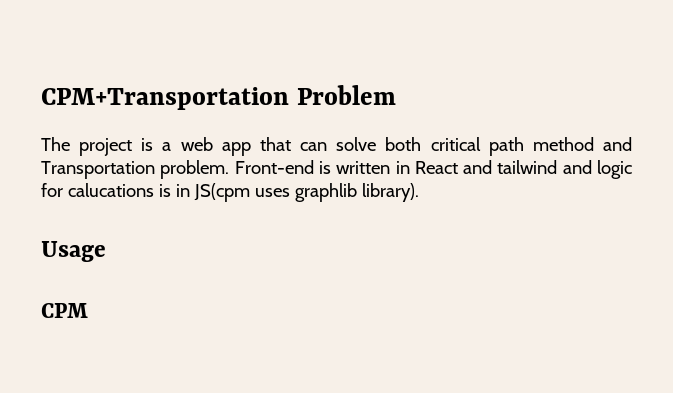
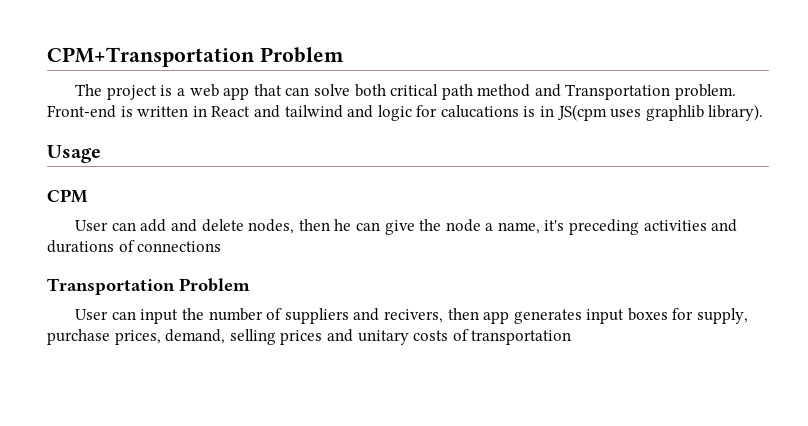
(88, 310) none -> [75,219,738,235] [47,240,222,253] [47,278,250,295] [75,308,749,324] [47,329,572,345] // User can add and delete nodes, then he can give the node a name, it's preceding activities and durations of connections // Transportation Problem // User can input the number of suppliers and recivers, then app generates input boxes for supply, purchase prices, demand, selling prices and unitary costs of transportation

